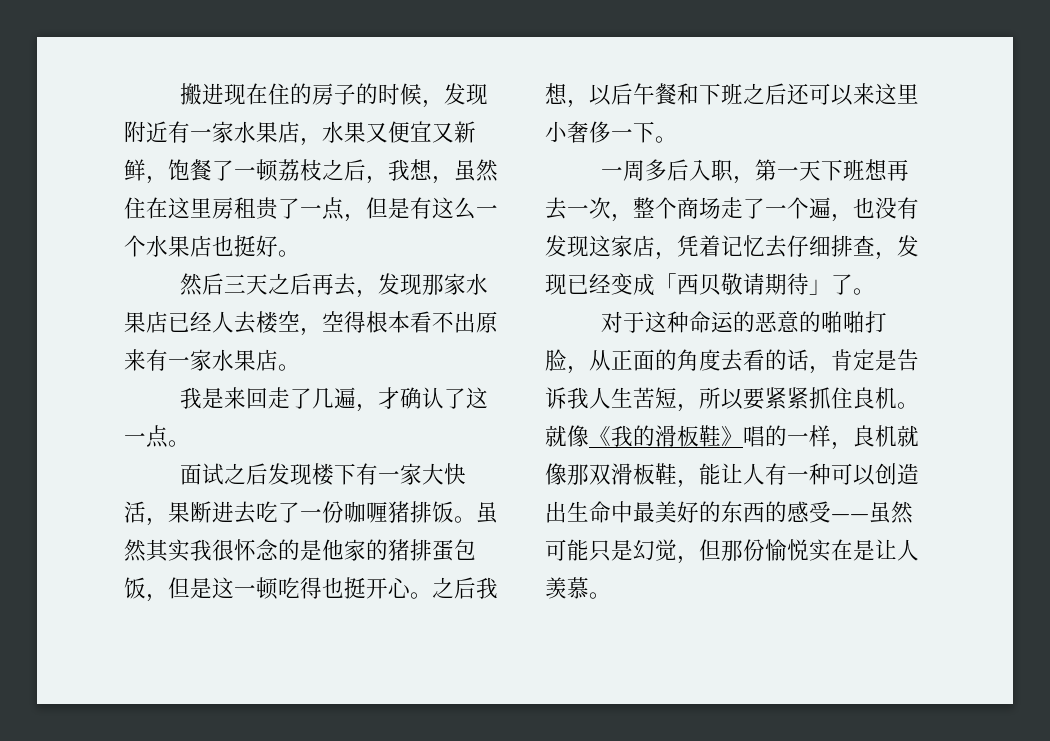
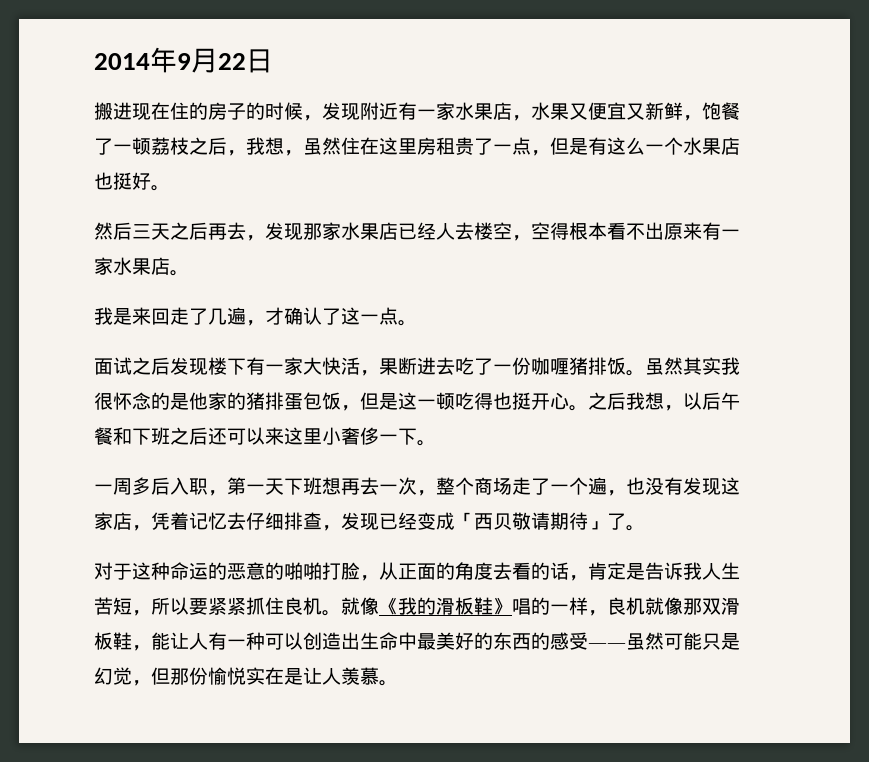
(179, 94) none -> [94,47,273,73] 2014年9月22日 //

